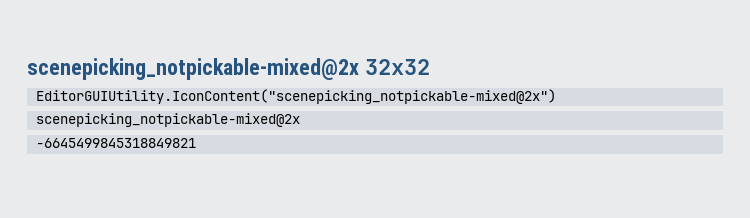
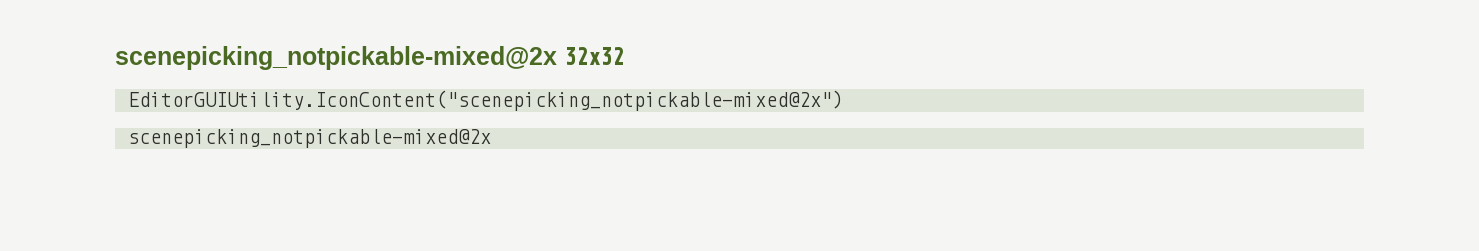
[36,138,197,148] // -6645499845318849821 -> (491, 138) none

